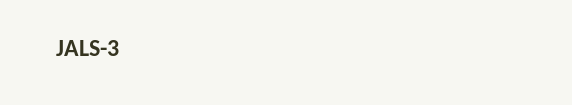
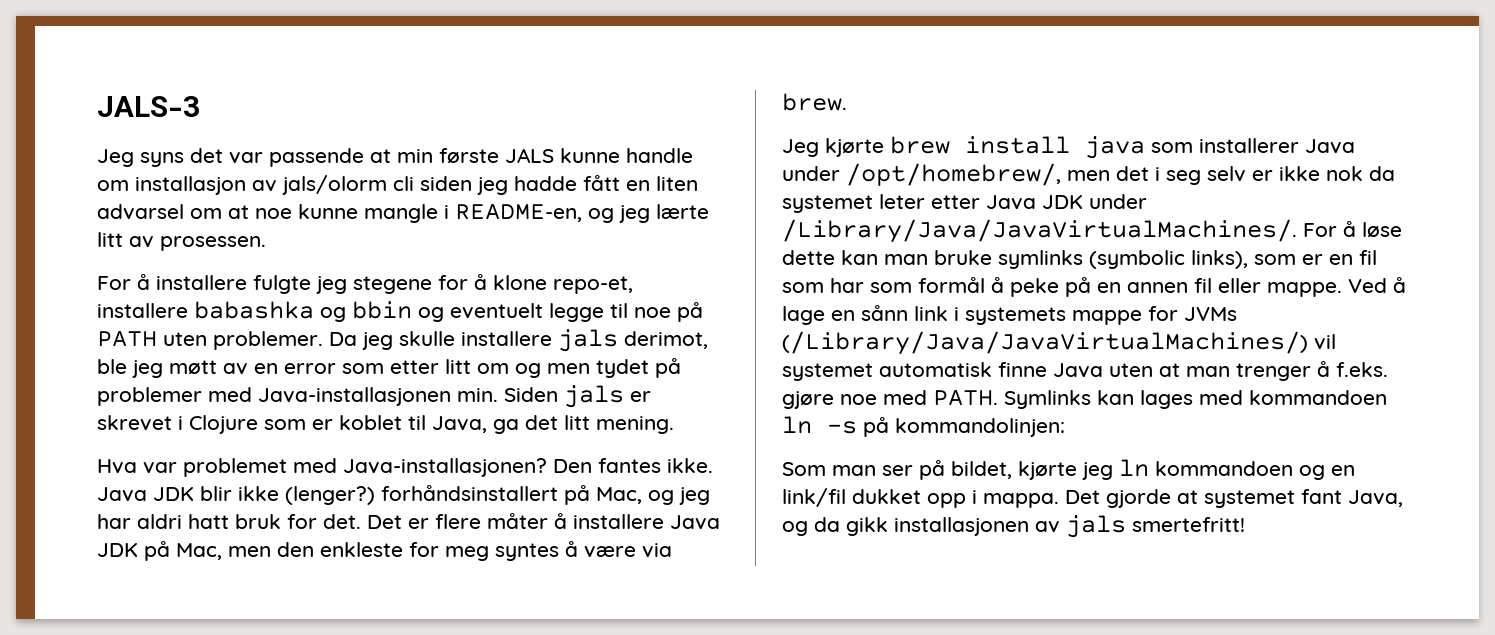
(119, 48) none -> [97,148,693,167] [97,175,698,195] [97,203,709,223] [97,232,266,251] [97,274,633,294] [97,301,703,322] [97,329,708,352] [97,358,681,378] [97,385,651,408] [97,415,674,434] [97,458,713,477] [97,485,710,505] [97,513,720,530] [97,541,672,561] [782,93,847,111] [782,136,1355,159] [782,163,1395,186] [782,194,1147,213] [782,219,1402,243] [782,250,1377,269] [782,277,1406,297] [782,305,1237,325] [782,331,1336,355] [782,361,1388,381] [782,389,1387,409] [782,416,1065,437] [782,459,1355,480] [782,488,1403,508] [782,515,1245,538] // Jeg syns det var passende at min første JALS kunne handle om installasjon av jals/olorm cli siden jeg hadde fått en liten advarsel om at noe kunne mangle i README-en, og jeg lærte litt av prosessen. // For å installere fulgte jeg stegene for å klone repo-et, installere babashka og bbin og eventuelt legge til noe på PATH uten problemer. Da jeg skulle installere jals derimot, ble jeg møtt av en error som etter litt om og men tydet på problemer med Java-installasjonen min. Siden jals er skrevet i Clojure som er koblet til Java, ga det litt mening. // Hva var problemet med Java-installasjonen? Den fantes ikke. Java JDK blir ikke (lenger?) forhåndsinstallert på Mac, og jeg har aldri hatt bruk for det. Det er flere måter å installere Java JDK på Mac, men den enkleste for meg syntes å være via brew. // Jeg kjørte brew install java som installerer Java under /opt/homebrew/, men det i seg selv er ikke nok da systemet leter etter Java JDK under /Library/Java/JavaVirtualMachines/. For å løse dette kan man bruke symlinks (symbolic links), som er en fil som har som formål å peke på en annen fil eller mappe. Ved å lage en sånn link i systemets mappe for JVMs (/Library/Java/JavaVirtualMachines/) vil systemet automatisk finne Java uten at man trenger å f.eks. gjøre noe med PATH. Symlinks kan lages med kommandoen ln -s på kommandolinjen: // Som man ser på bildet, kjørte jeg ln kommandoen og en link/fil dukket opp i mappa. Det gjorde at systemet fant Java, og da gikk installasjonen av jals smertefritt!

